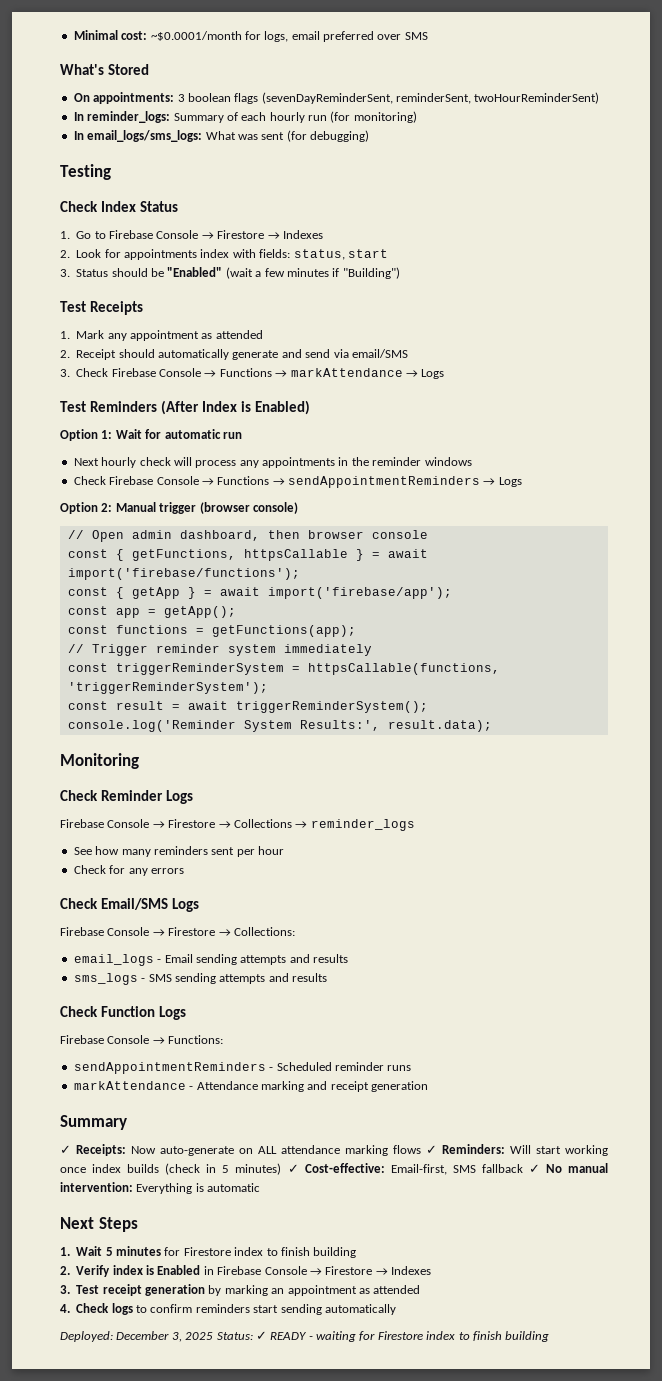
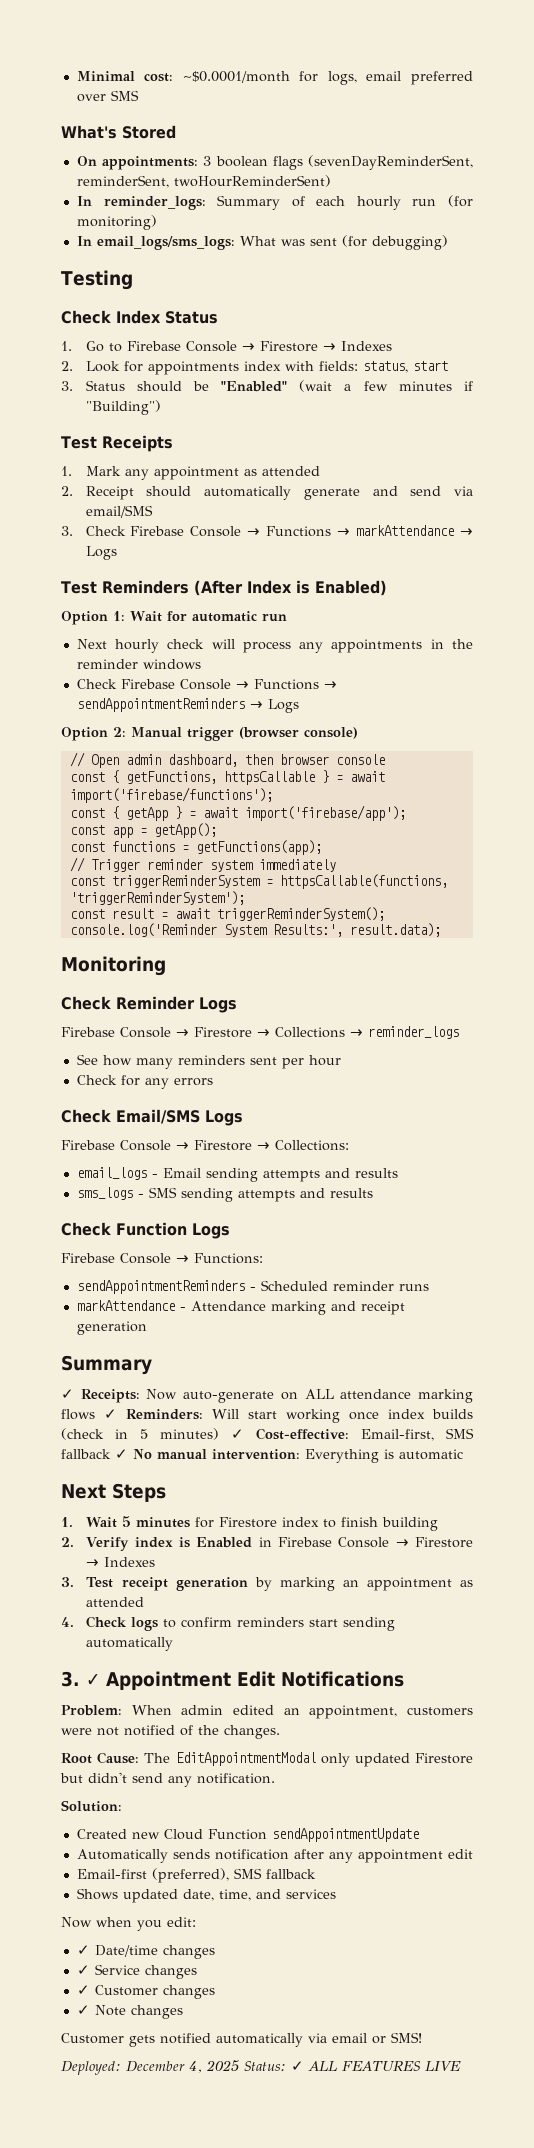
(396, 1309) none -> [61,1671,404,1690] [61,1705,473,1719] [61,1725,280,1739] [61,1752,474,1767] [60,1772,275,1787] [61,1800,122,1812] [76,1828,419,1842] [76,1849,473,1863] [76,1868,316,1883] [76,1888,336,1903] [61,1917,196,1931] [76,1945,215,1959] [76,1964,197,1979] [76,1985,215,1999] [76,2005,183,2019] [61,2032,422,2047] // 3. ✓ Appointment Edit Notifications // Problem: When admin edited an appointment, customers were not notified of the changes. // Root Cause: The EditAppointmentModal only updated Firestore but didn't send any notification. // Solution: // Created new Cloud Function sendAppointmentUpdate // Automatically sends notification after any appointment edit // Email-first (preferred), SMS fallback // Shows updated date, time, and services // Now when you edit: // ✓ Date/time changes // ✓ Service changes // ✓ Customer changes // ✓ Note changes // Customer gets notified automatically via email or SMS!
[171,1332,182,1342] 3, -> [189,2061,202,2073] 4,
[270,1331,550,1342] READY - waiting for Firestore index to finish building -> [308,2061,461,2072] ALL FEATURES LIVE

